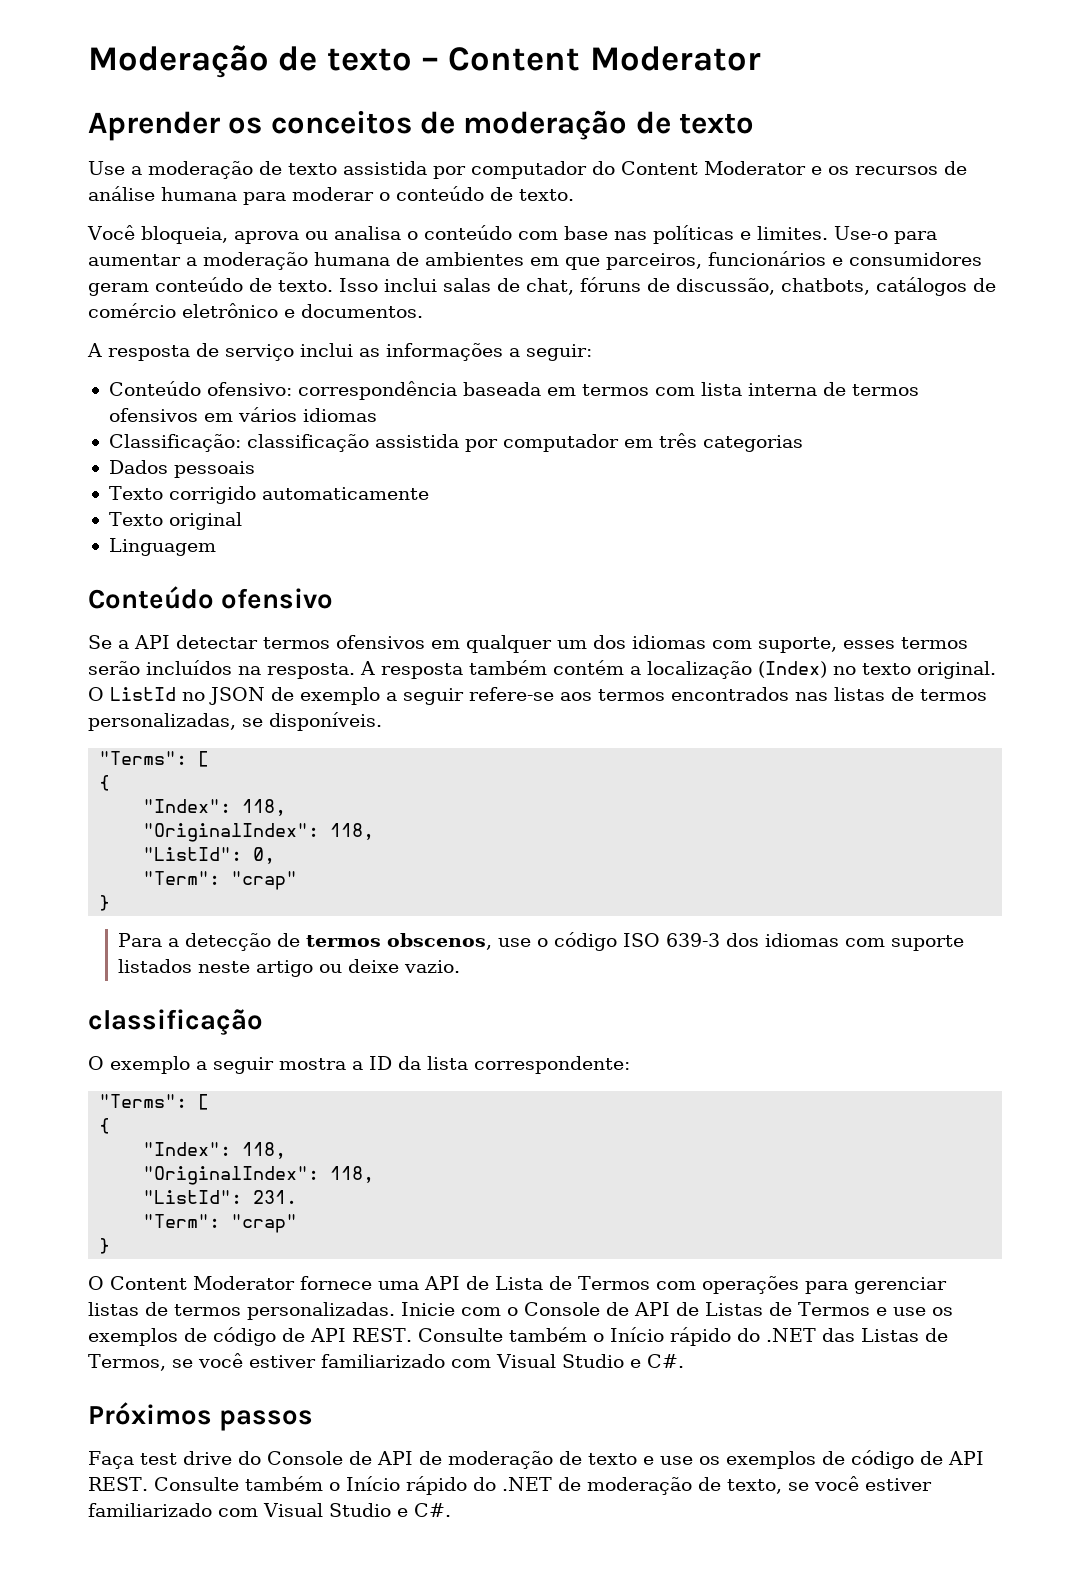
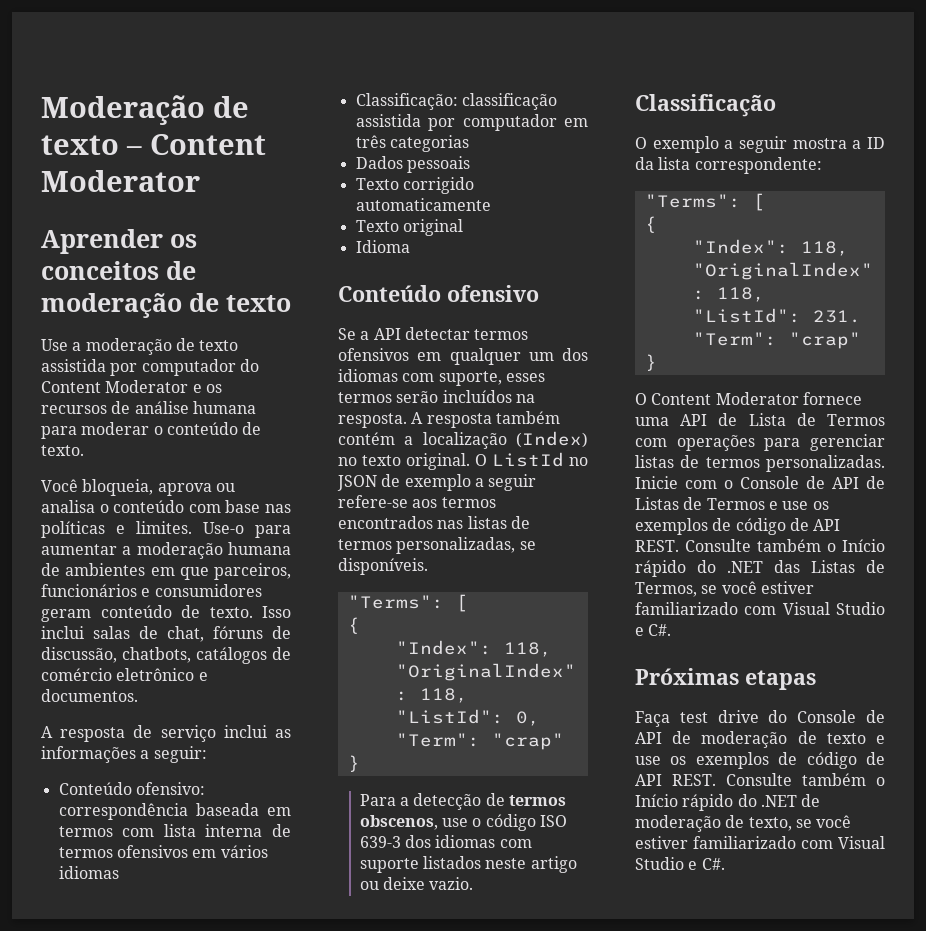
[108,538,216,556] Linguagem -> [355,240,410,253] Idioma
[88,1009,263,1036] classificação -> [635,94,776,117] Classificação
[88,1402,314,1431] Próximos passos -> [635,668,816,690] Próximas etapas

